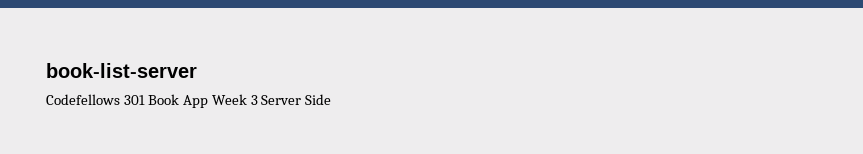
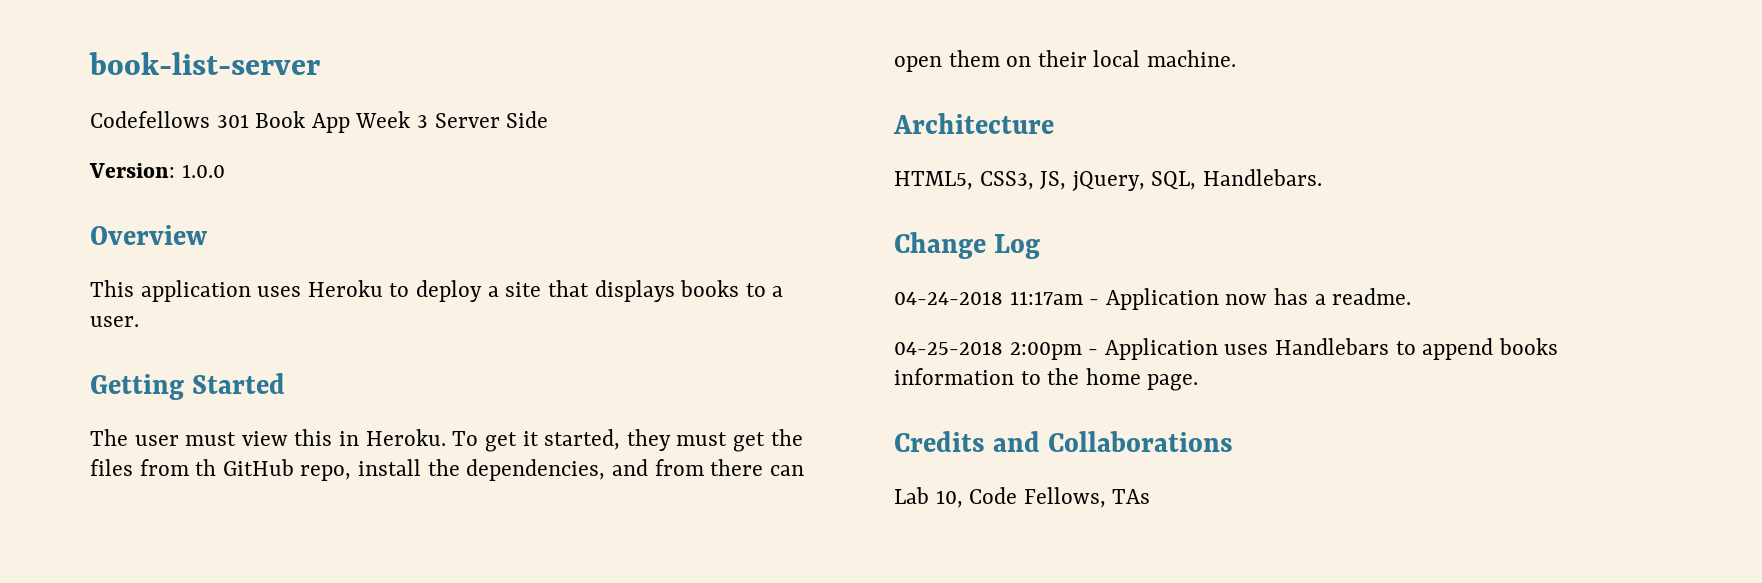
(332, 99) none -> [89,163,225,178] [90,225,207,245] [90,280,784,302] [90,316,139,327] [90,373,286,400] [90,429,803,452] [90,459,804,481] [894,50,1237,72] [893,113,1054,134] [894,169,1323,191] [894,232,1041,259] [894,288,1412,310] [894,338,1558,360] [894,368,1199,391] [894,431,1234,452] [894,487,1151,508] // Version: 1.0.0 // Overview // This application uses Heroku to deploy a site that displays books to a user. // Getting Started // The user must view this in Heroku. To get it started, they must get the files from th GitHub repo, install the dependencies, and from there can open them on their local machine. // Architecture // HTML5, CSS3, JS, jQuery, SQL, Handlebars. // Change Log // 04-24-2018 11:17am - Application now has a readme. // 04-25-2018 2:00pm - Application uses Handlebars to append books information to the home page. // Credits and Collaborations // Lab 10, Code Fellows, TAs

